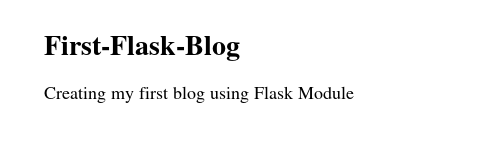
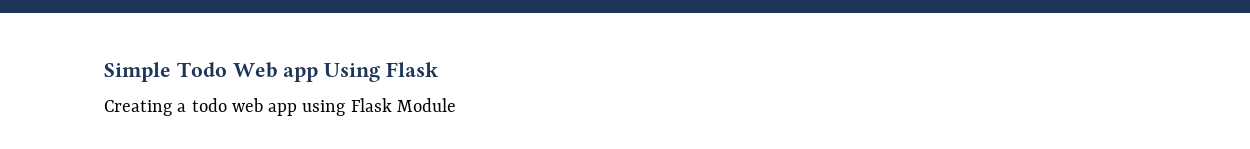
[44,36,240,61] [44,86,205,103] First-Flask-Blog // Creating my first blog -> [104,62,439,82] [104,98,298,116] Simple Todo Web app Using Flask // Creating a todo web app

